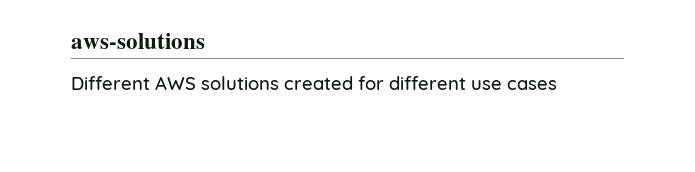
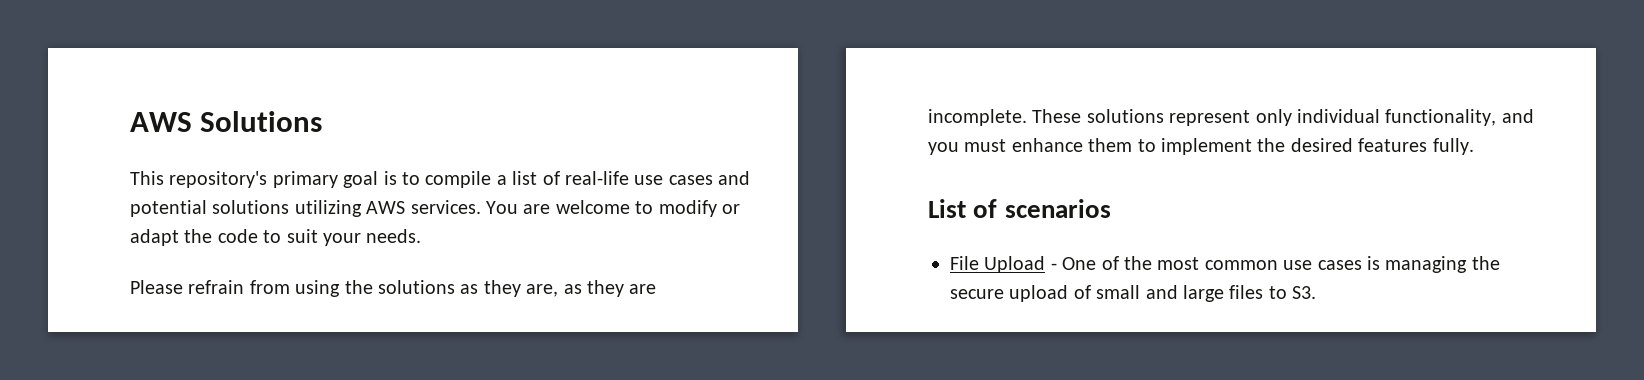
[71,33,205,49] [71,76,557,90] aws-solutions // Different AWS solutions created for different use cases -> [130,111,323,132] [130,171,751,188] [130,200,740,217] [130,229,422,246] [130,280,657,297] [928,109,1534,126] [928,138,1474,155] [928,199,1111,218] [950,256,1500,273] [950,285,1317,302] AWS Solutions // This repository's primary goal is to compile a list of real-life use cases and potential solutions utilizing AWS services. You are welcome to modify or adapt the code to suit your needs. // Please refrain from using the solutions as they are, as they are incomplete. These solutions represent only individual functionality, and you must enhance them to implement the desired features fully. // List of scenarios // File Upload - One of the most common use cases is managing the secure upload of small and large files to S3.

